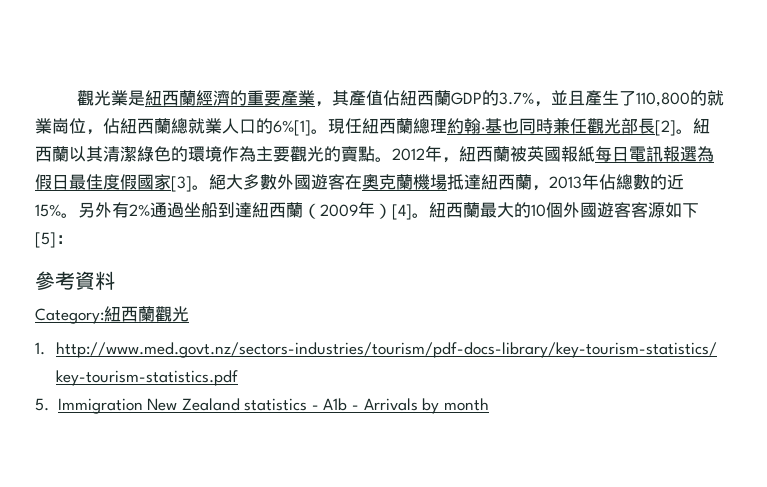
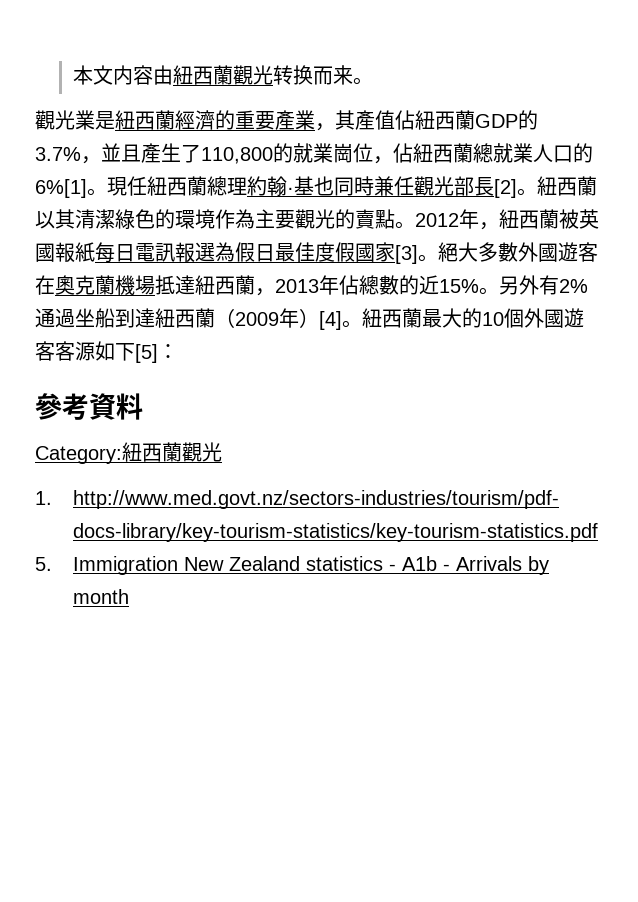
(77, 98) none -> [73,65,374,85] 本文内容由紐西蘭觀光转换而来。 //

